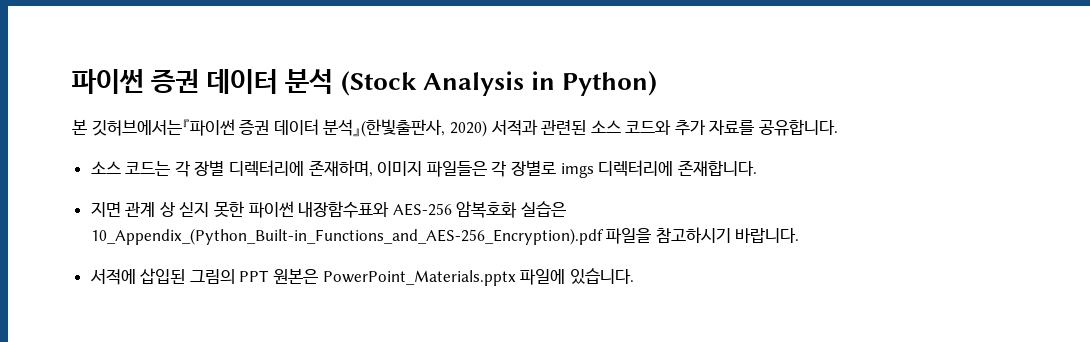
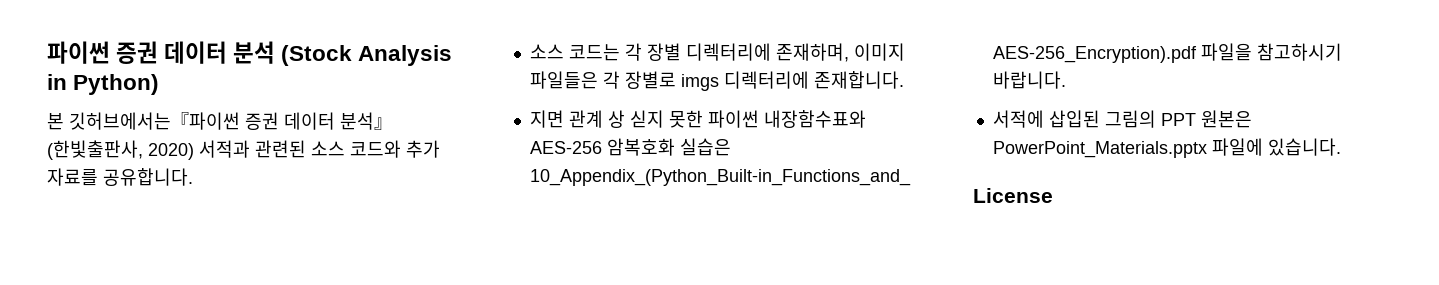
(634, 276) none -> [973,188,1053,203] // License

